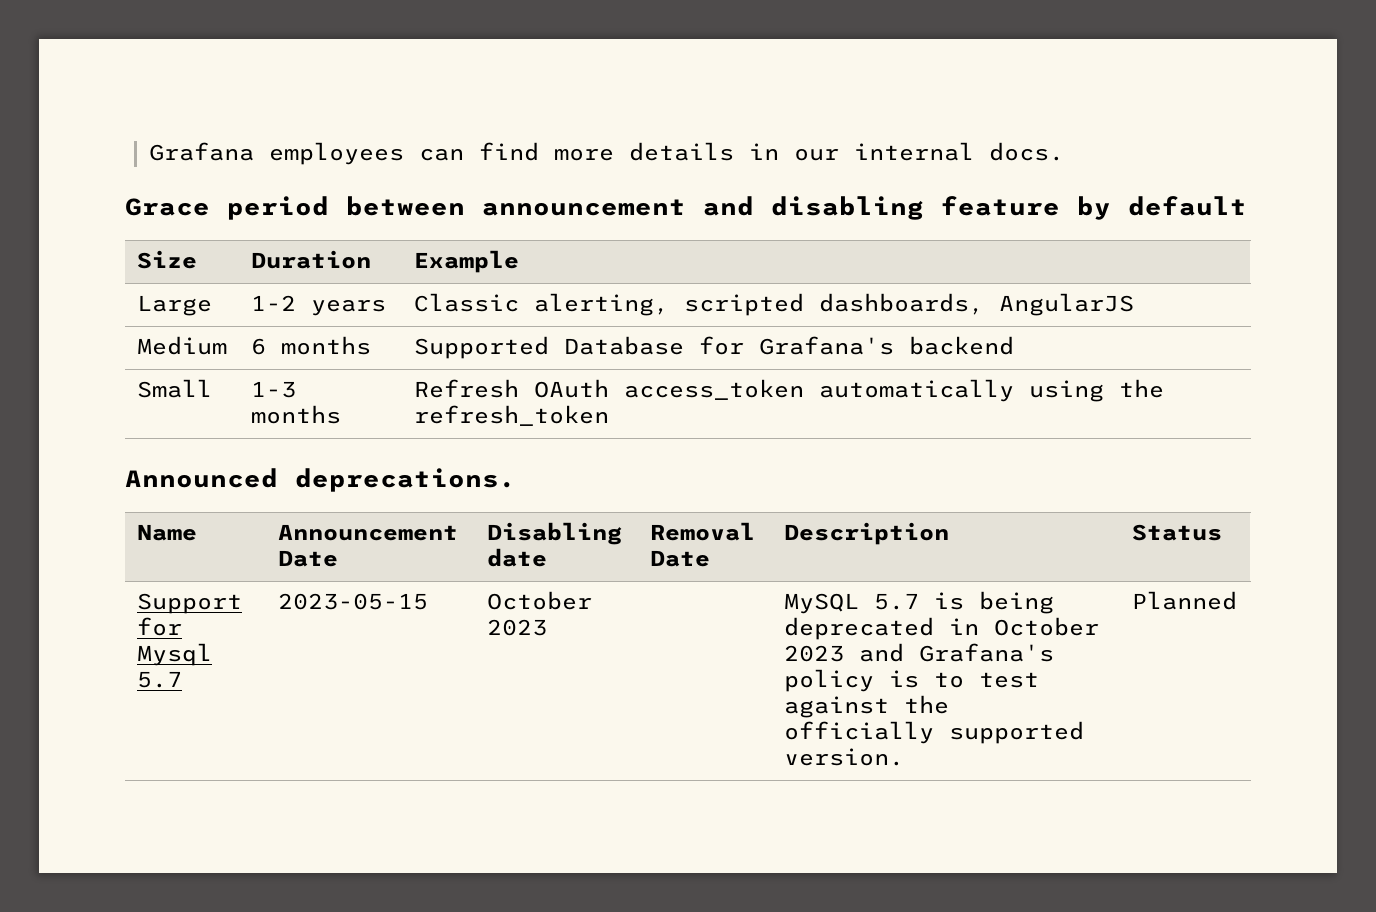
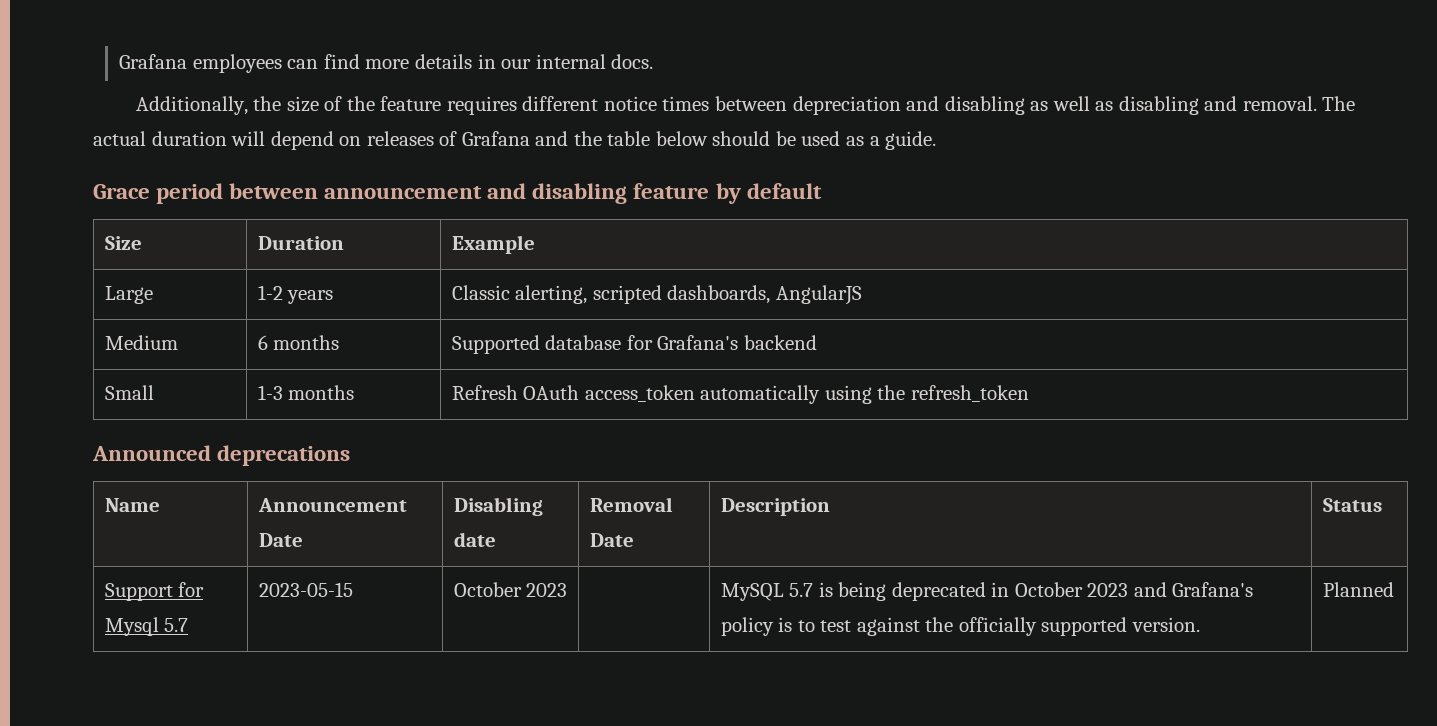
(1065, 151) none -> [135,96,1356,115] [93,131,937,150] // Additionally, the size of the feature requires different notice times between depreciation and disabling as well as disabling and removal. The actual duration will depend on releases of Grafana and the table below should be used as a guide.
[563,336,684,355] Database -> [545,335,622,350] database
[295,468,516,492] deprecations. -> [217,445,351,466] deprecations

